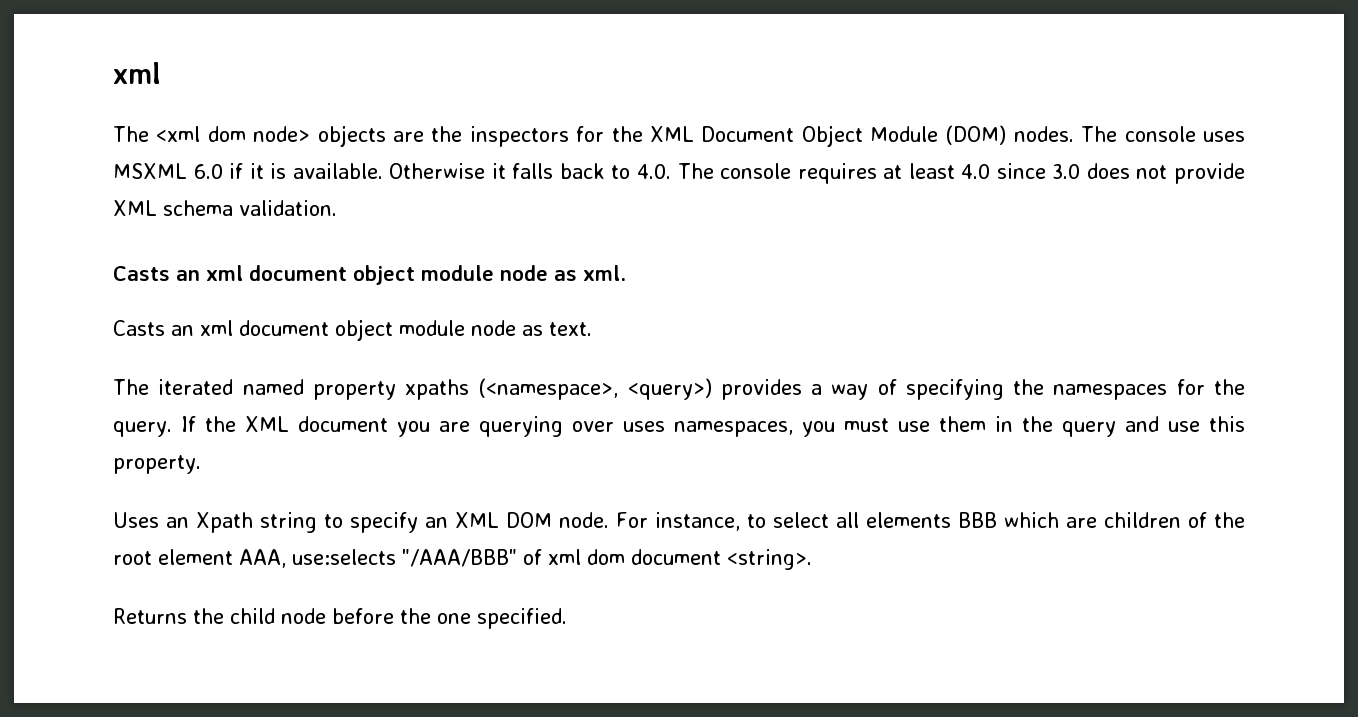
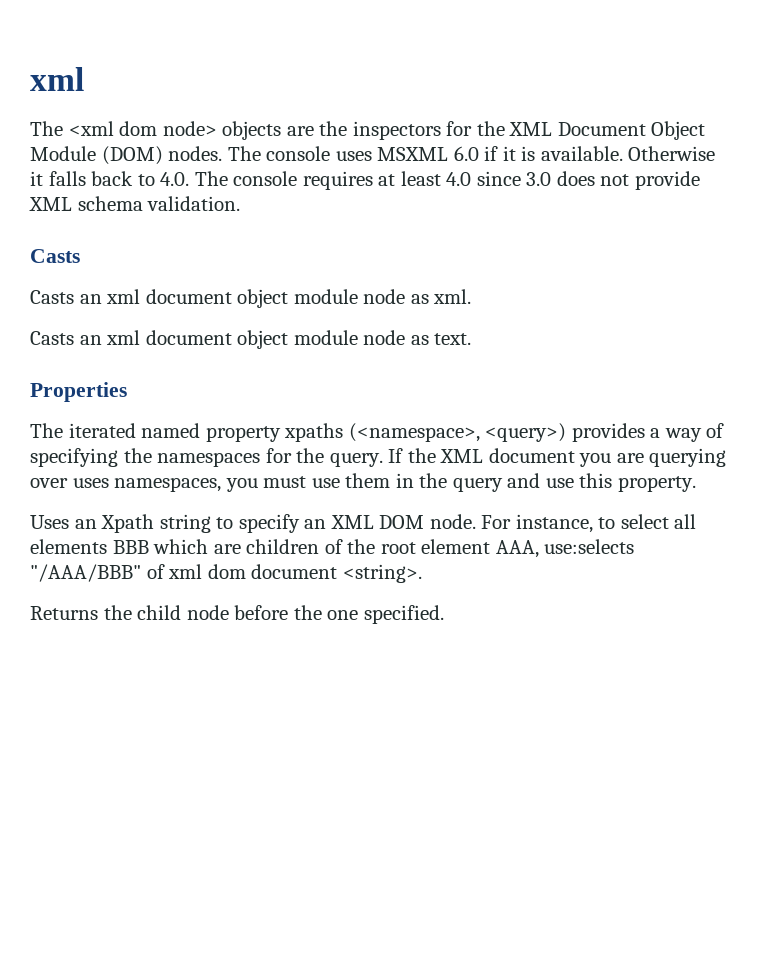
(170, 273) none -> [30,290,74,304] // Casts
(592, 329) none -> [30,382,127,402] // Properties

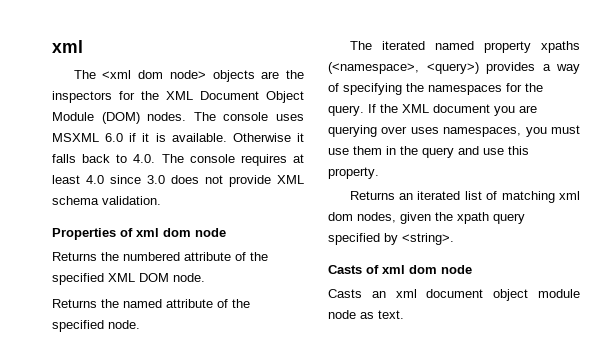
[30,249,80,263] [30,289,472,308] [30,330,472,349] [30,382,127,402] Casts // Casts an xml document object module node as xml. // Casts an xml document object module node as text. // Properties -> [52,228,226,240] [52,252,268,261] [52,273,205,285] [52,299,250,308] [52,320,140,332] Properties of xml dom node // Returns the numbered attribute of the specified XML DOM node. // Returns the named attribute of the specified node.
[30,514,697,533] [30,539,635,558] [30,564,422,583] [30,605,444,624] Uses an Xpath string to specify an XML DOM node. For instance, to select all elements BBB which are children of the root element AAA, use:selects "/AAA/BBB" of xml dom document <string>. // Returns the child node before the one specified. -> [349,191,580,203] [328,212,525,224] [328,233,454,245] [328,265,472,274] [328,289,580,301] [328,310,404,319] Returns an iterated list of matching xml dom nodes, given the xpath query specified by <string>. // Casts of xml dom node // Casts an xml document object module node as text.

